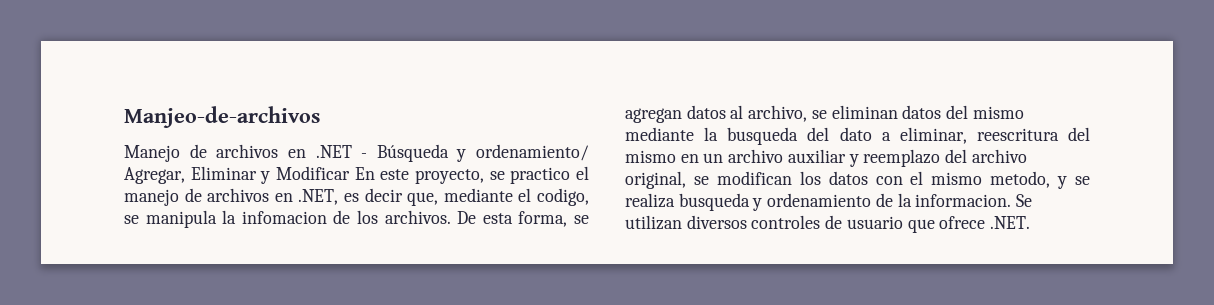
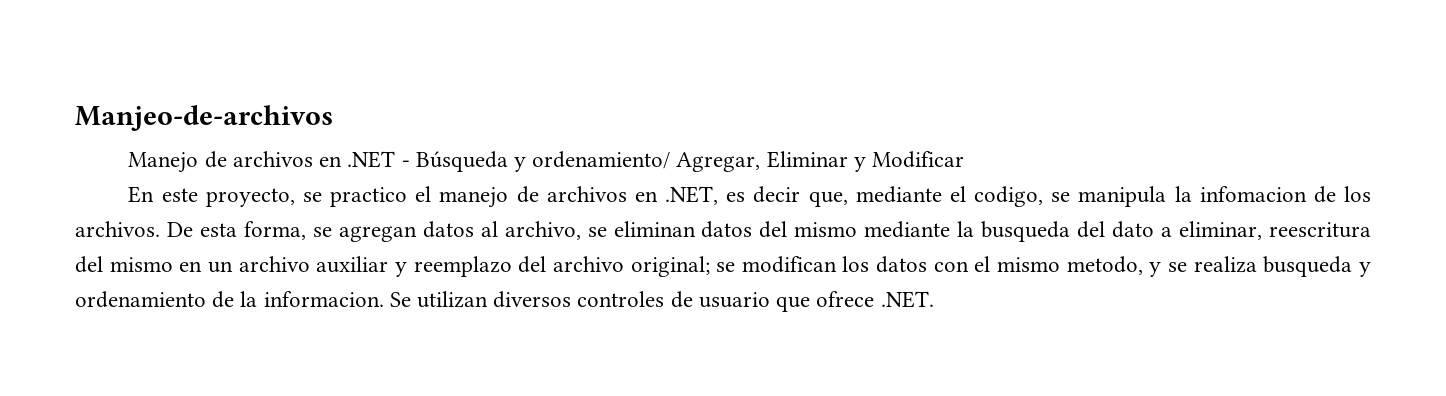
(350, 173) none -> (964, 159) //
[625,171,686,189] original, -> [630,256,710,277] original;

